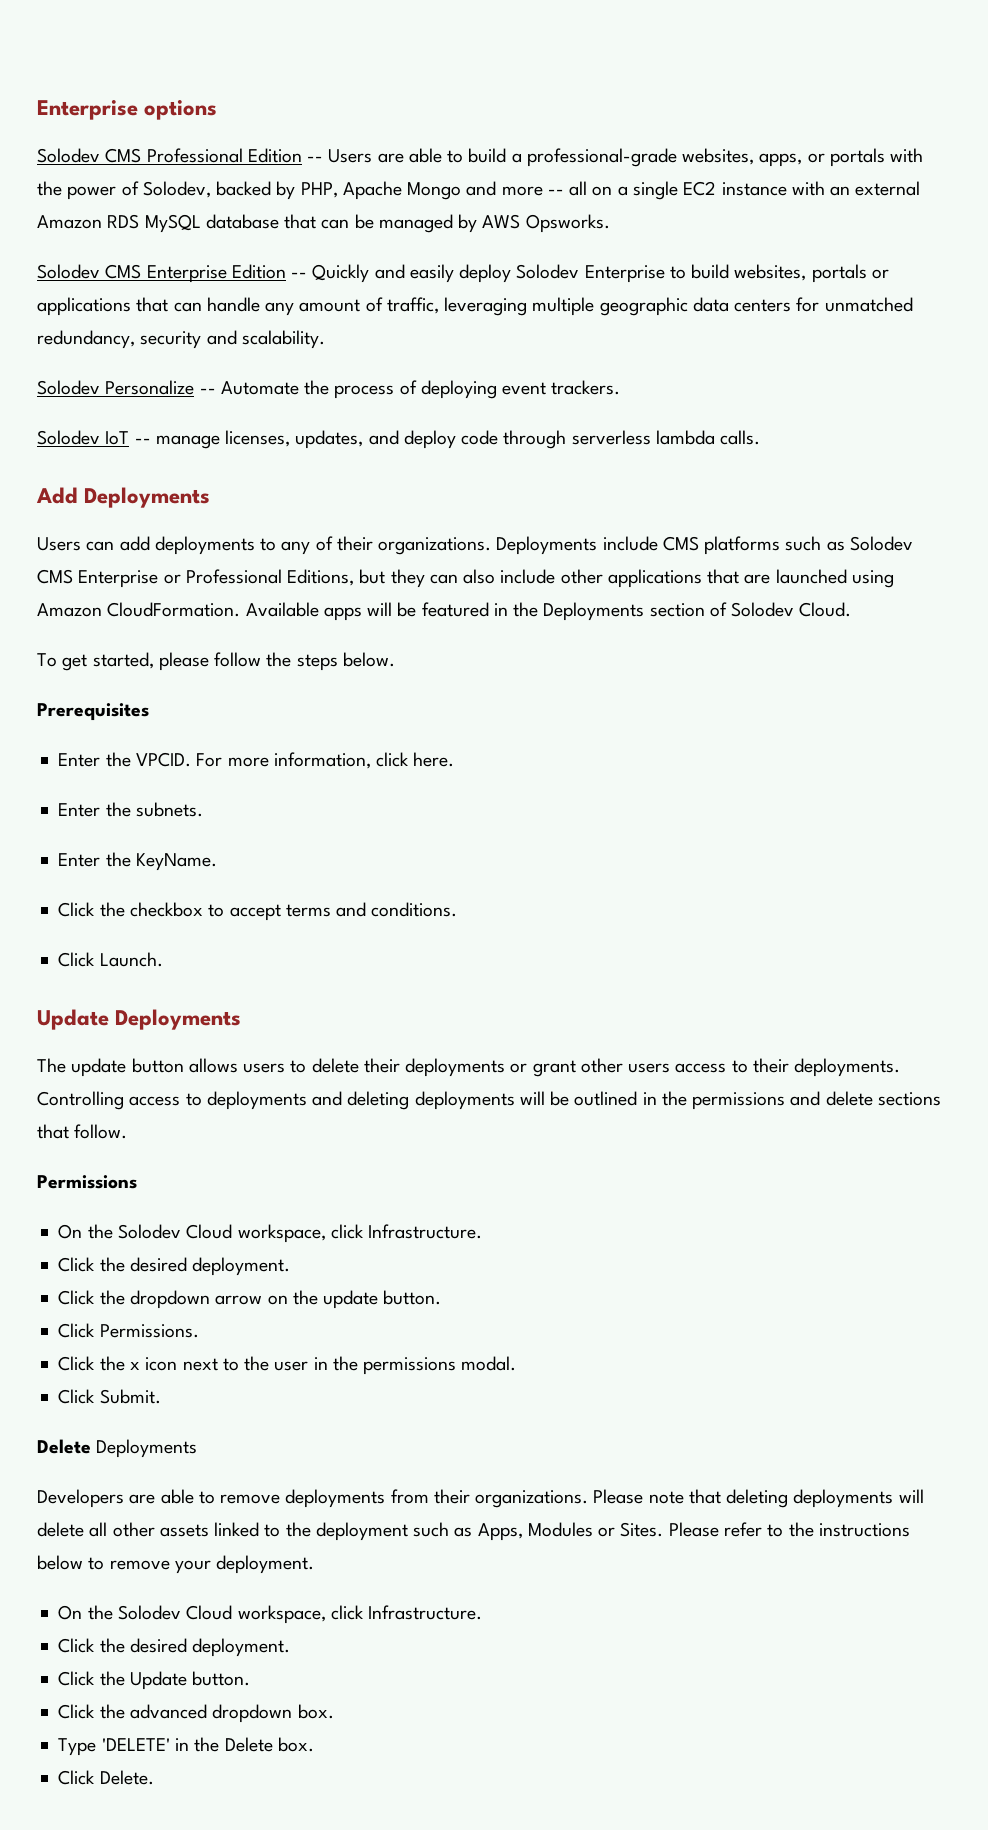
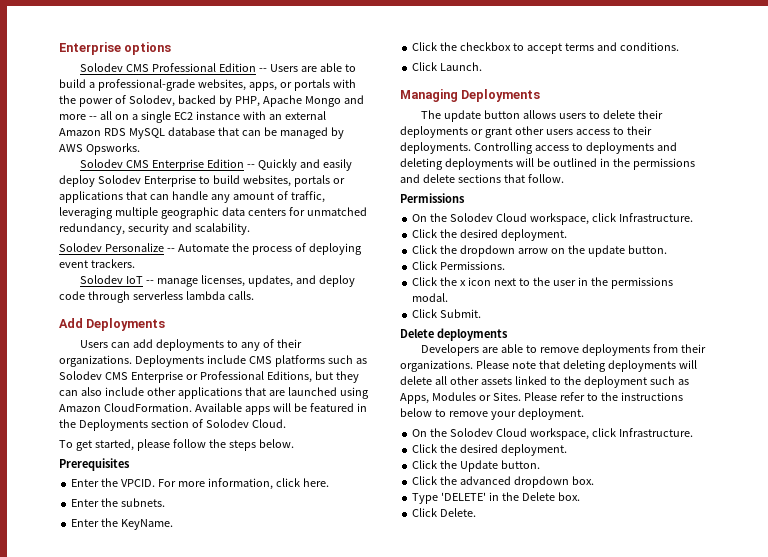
[37,1009,109,1030] Update -> [400,89,458,102] Managing
[96,1439,198,1458] Deployments -> [436,328,508,341] deployments

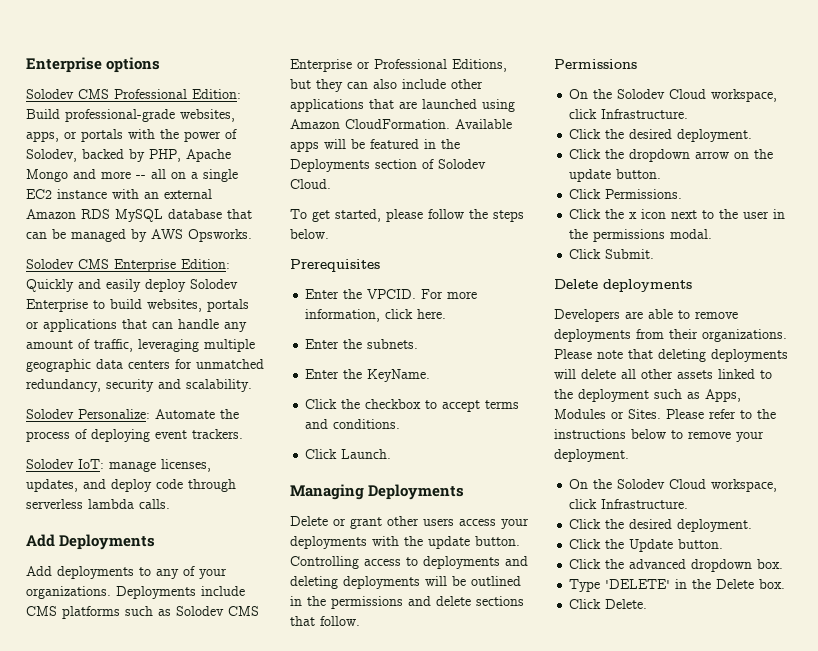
[219,63,356,72] [59,79,95,88] Edition -- Users are able to build a -> [192,89,241,99] [26,109,60,119] Edition: Build
[207,159,256,168] Edition -- -> [181,259,230,269] Edition:
[104,243,175,252] Personalize -- -> [78,409,150,419] Personalize:
[126,276,155,284] IoT -- -> [78,459,104,469] IoT:
[80,339,154,348] Users can add -> [26,566,52,576] Add
[276,339,302,348] their -> [199,568,227,579] your
[421,110,663,122] [400,126,468,138] The update button allows users to delete their deployments -> [290,516,328,526] Delete
[612,126,652,135] [400,142,471,154] to their deployments. -> [501,518,529,529] [290,536,520,549] your deployments with the update button.

